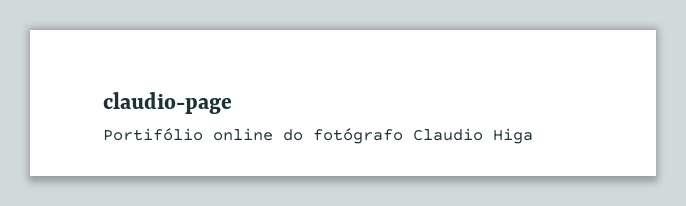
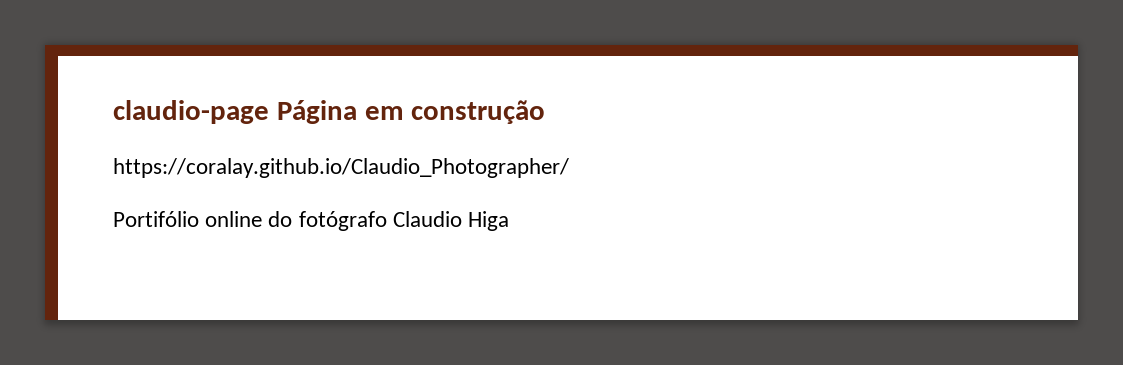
(232, 103) none -> [276,100,546,124] [113,158,569,178] Página em construção // https://coralay.github.io/Claudio_Photographer/

